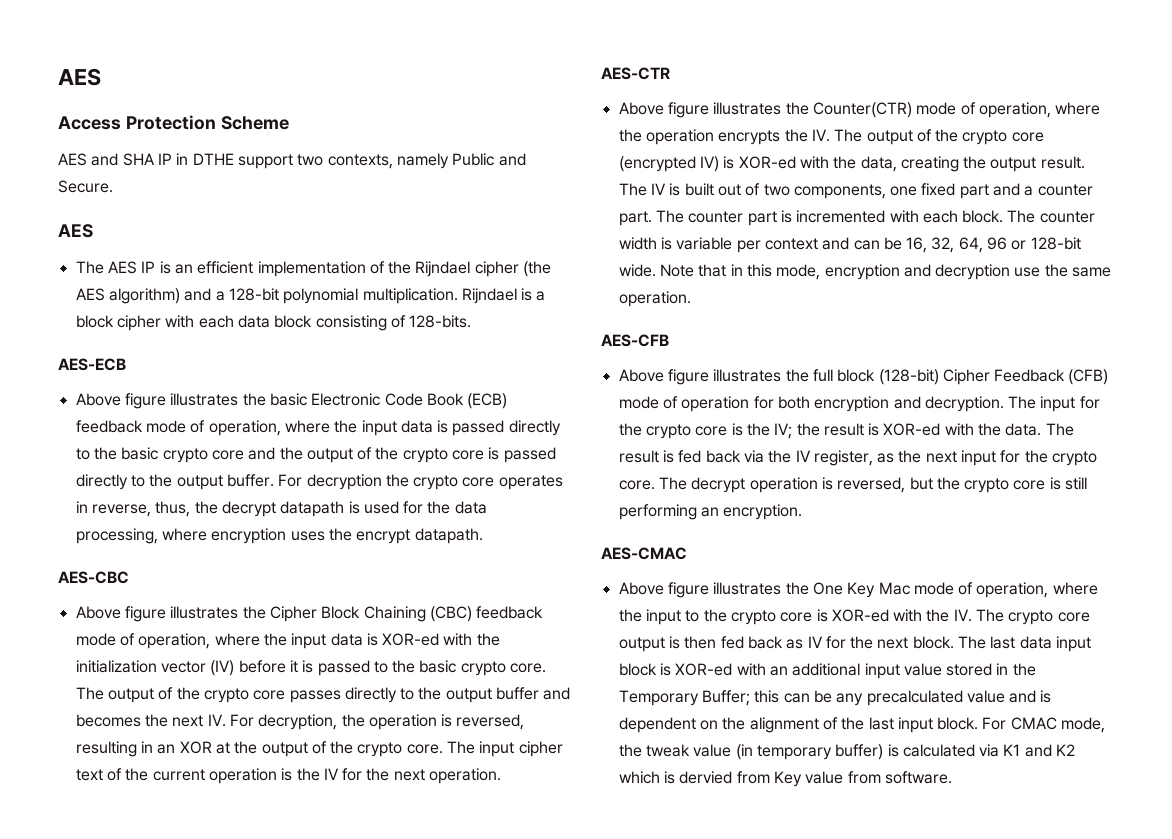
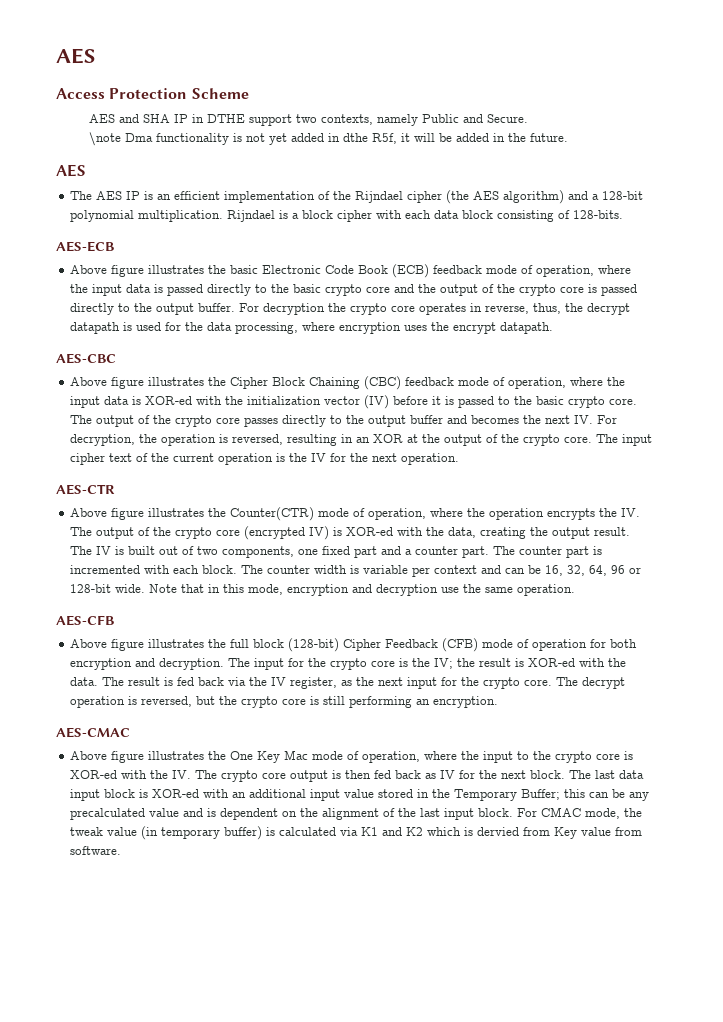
(113, 186) none -> [88,132,568,146] // \note Dma functionality is not yet added in dthe R5f, it will be added in the future.

